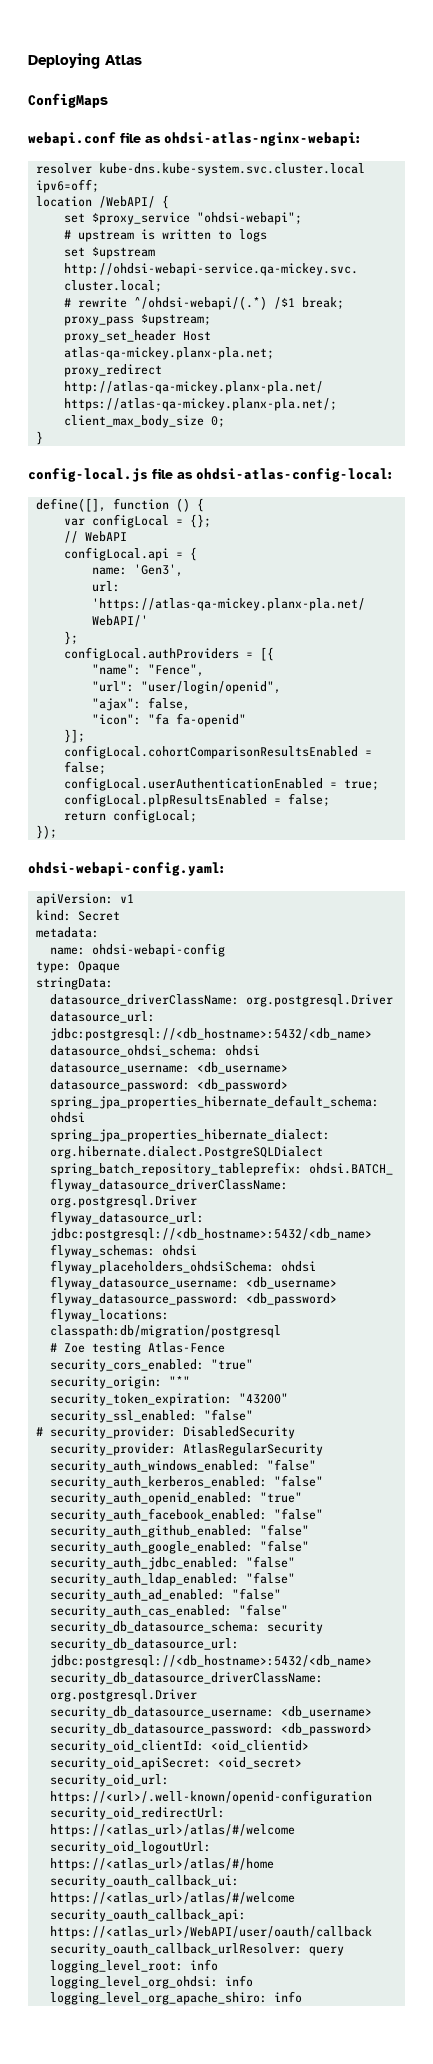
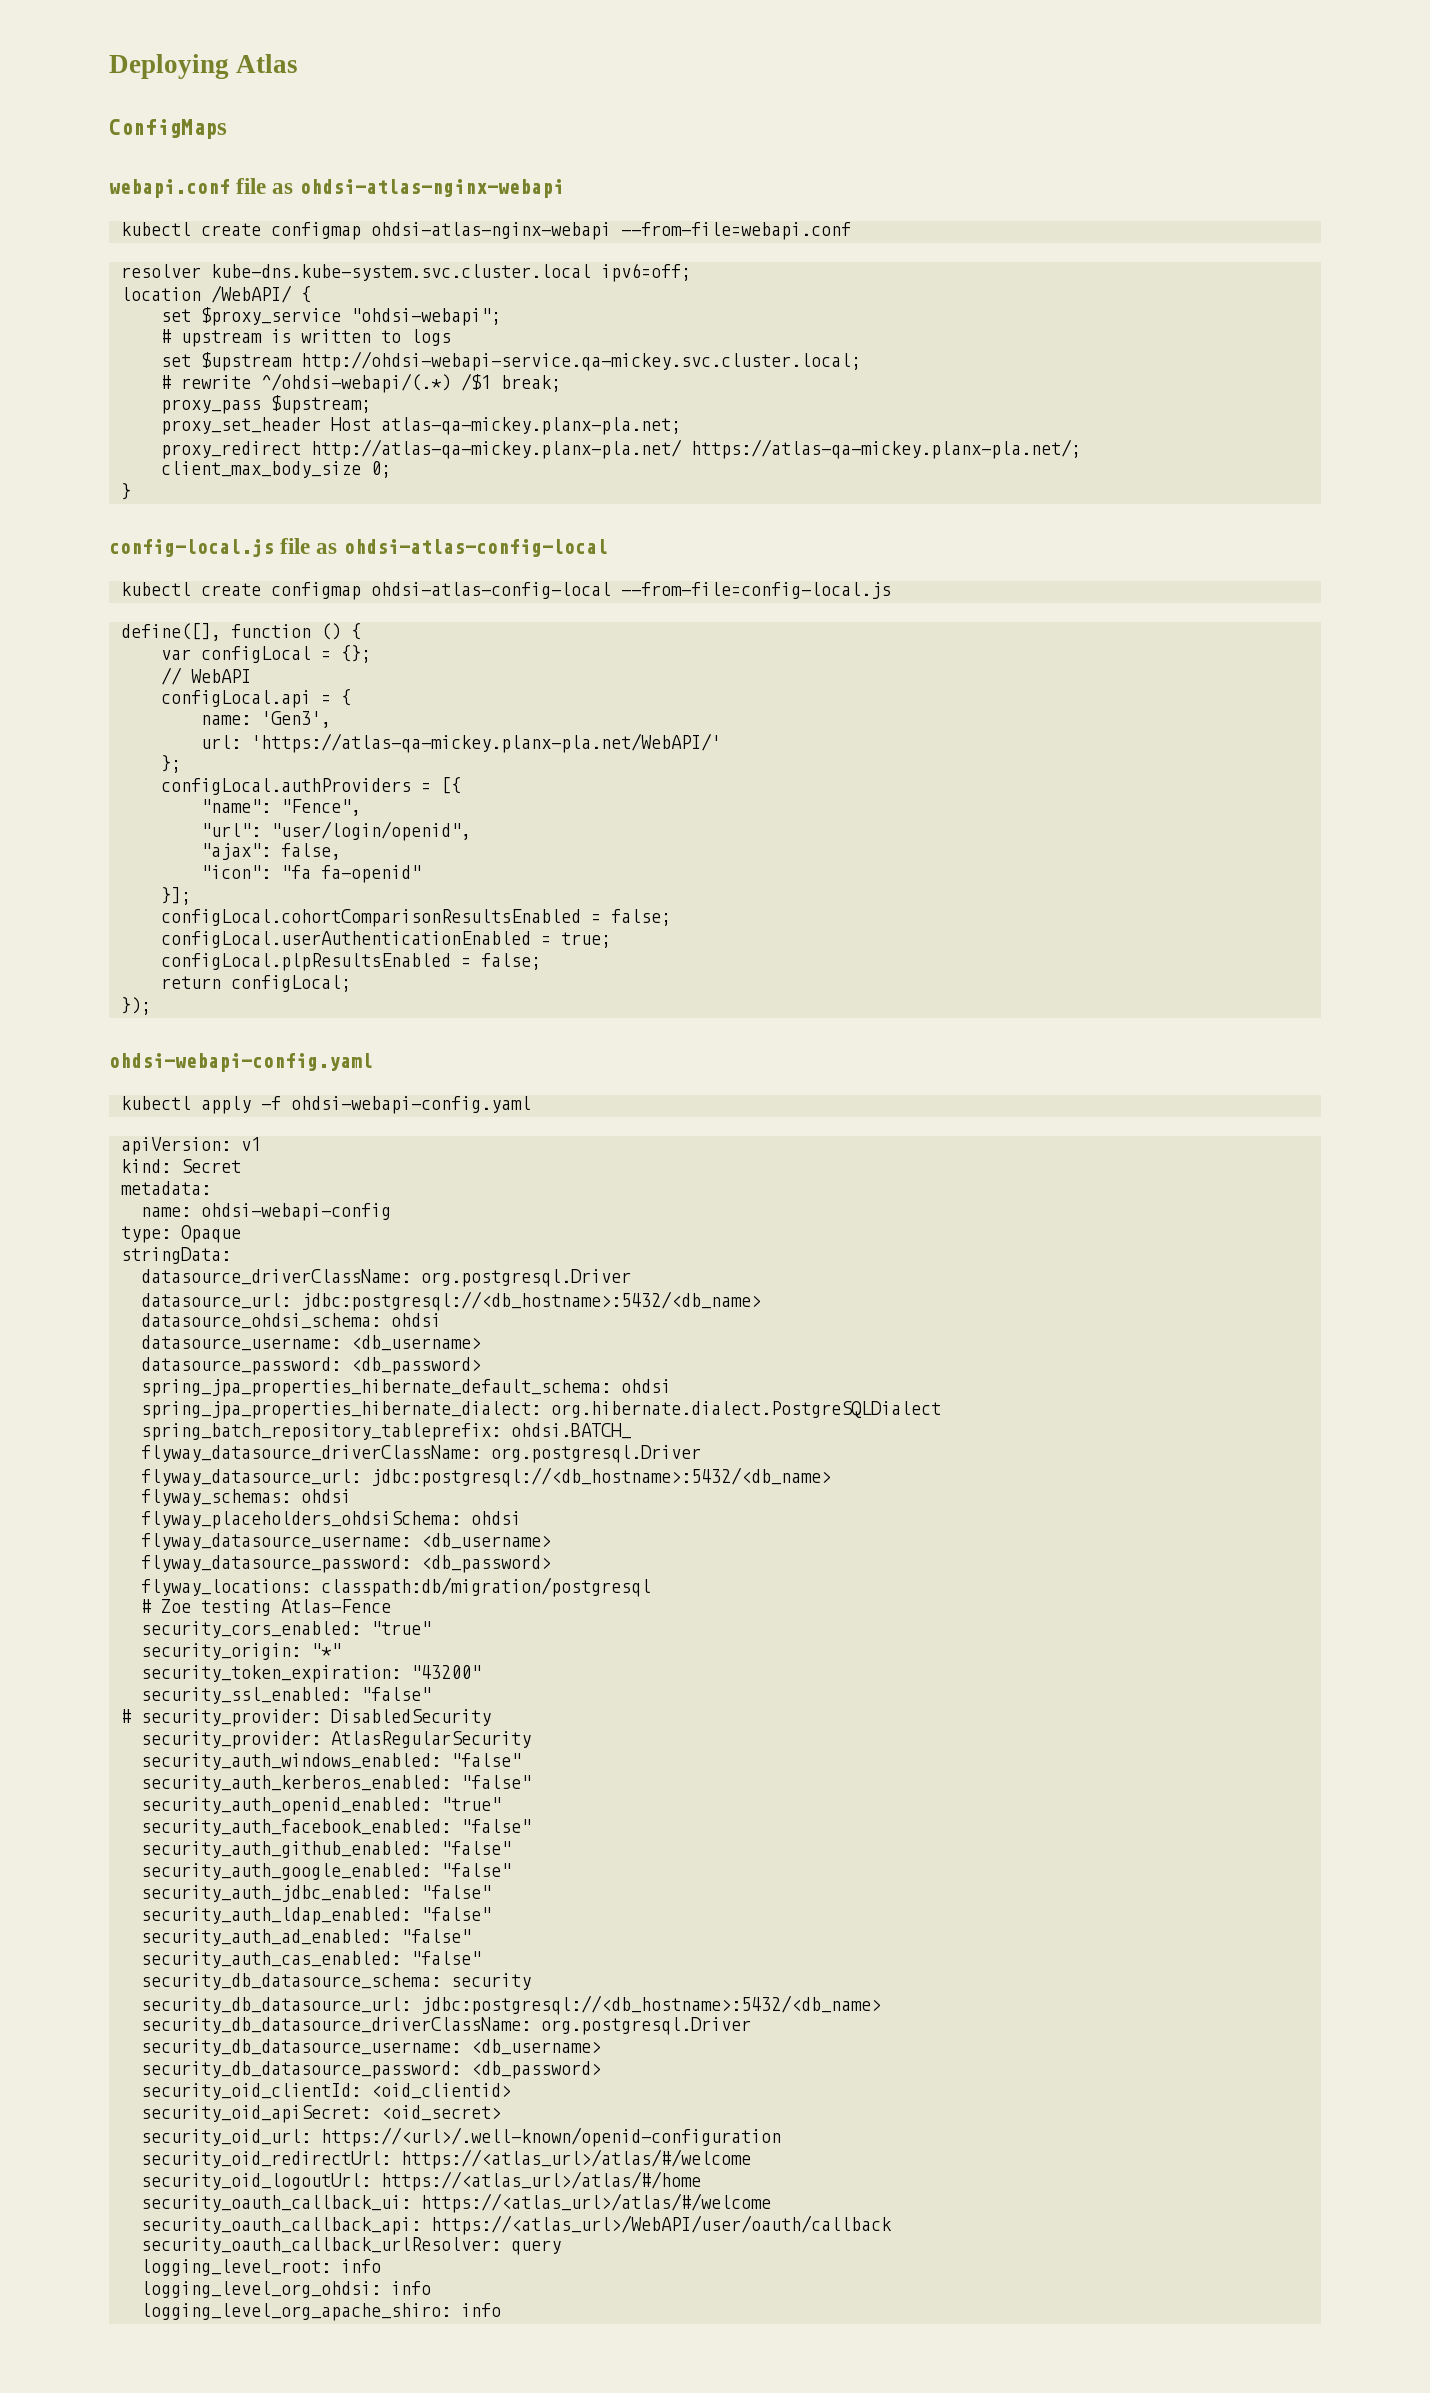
[164,132,360,146] ohdsi-atlas-nginx-webapi: -> [299,179,564,198] [121,222,852,240] ohdsi-atlas-nginx-webapi // kubectl create configmap ohdsi-atlas-nginx-webapi --from-file=webapi.conf
[196,468,392,482] ohdsi-atlas-config-local: -> [343,539,608,557] [121,582,892,600] ohdsi-atlas-config-local // kubectl create configmap ohdsi-atlas-config-local --from-file=config-local.js
[28,862,224,876] ohdsi-webapi-config.yaml: -> [109,1053,373,1072] [121,1096,532,1114] ohdsi-webapi-config.yaml // kubectl apply -f ohdsi-webapi-config.yaml

